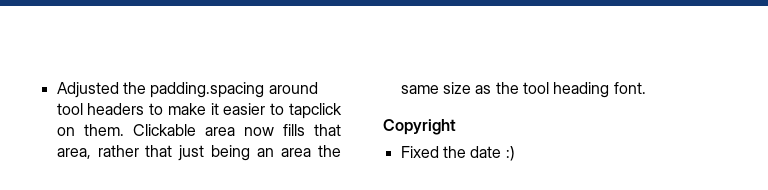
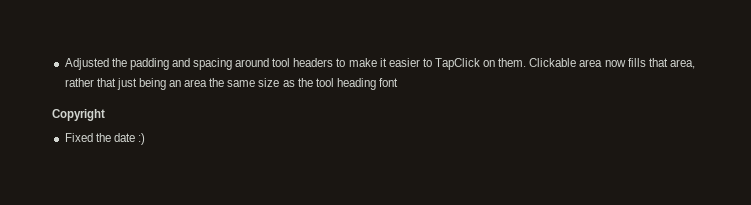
[150,82,265,98] padding.spacing -> [129,58,233,70] padding and spacing
[289,103,342,119] tapclick -> [435,58,481,70] TapClick
[613,82,646,94] font. -> [379,78,399,87] font

